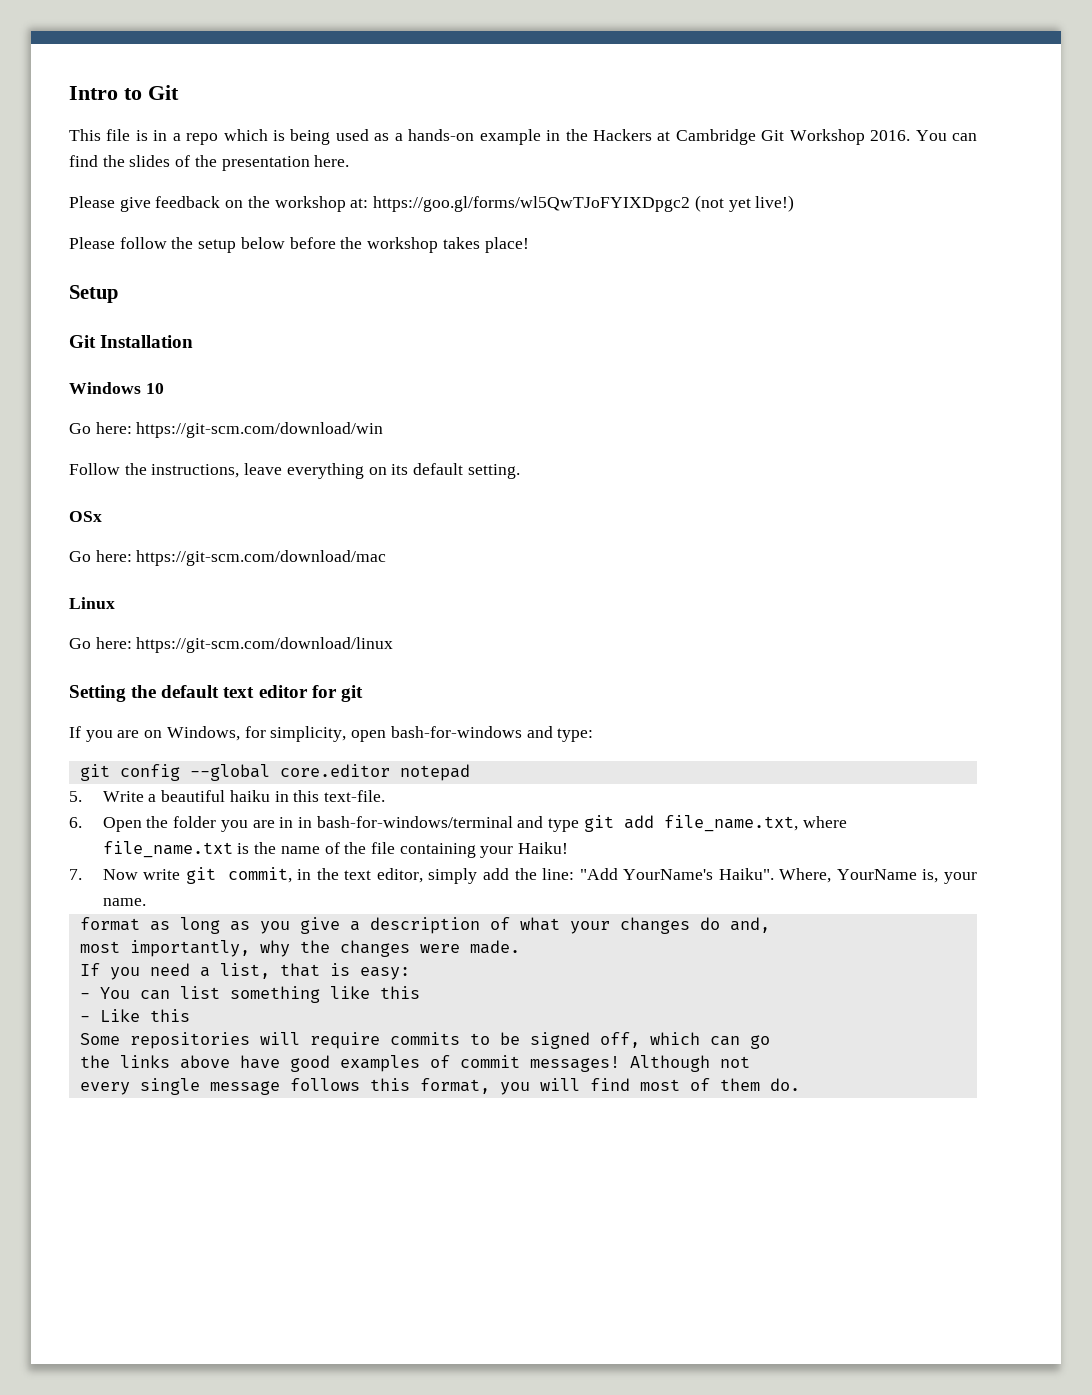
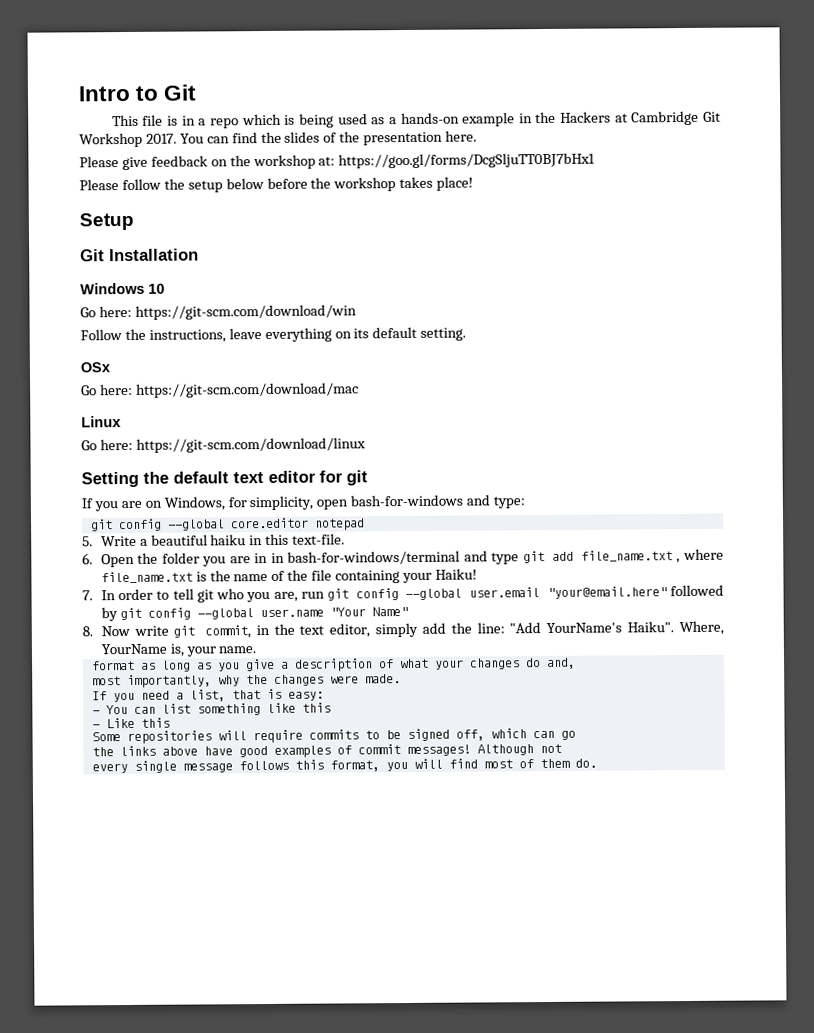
[870,130,911,141] 2016. -> [145,133,177,144] 2017.
[373,195,795,212] https://goo.gl/forms/wl5QwTJoFYIXDpgc2 (not yet live!) -> [338,152,596,169] https://goo.gl/forms/DcgSljuTT0BJ7bHx1
[663,815,798,832] file_name.txt, -> [580,550,681,564] file_name.txt ,
(82, 874) none -> [100,584,724,603] [100,606,408,622] [82,626,93,637] In order to tell git who you are, run git config --global user.email "your@email.here" followed by git config --global user.name "Your Name" // 8.

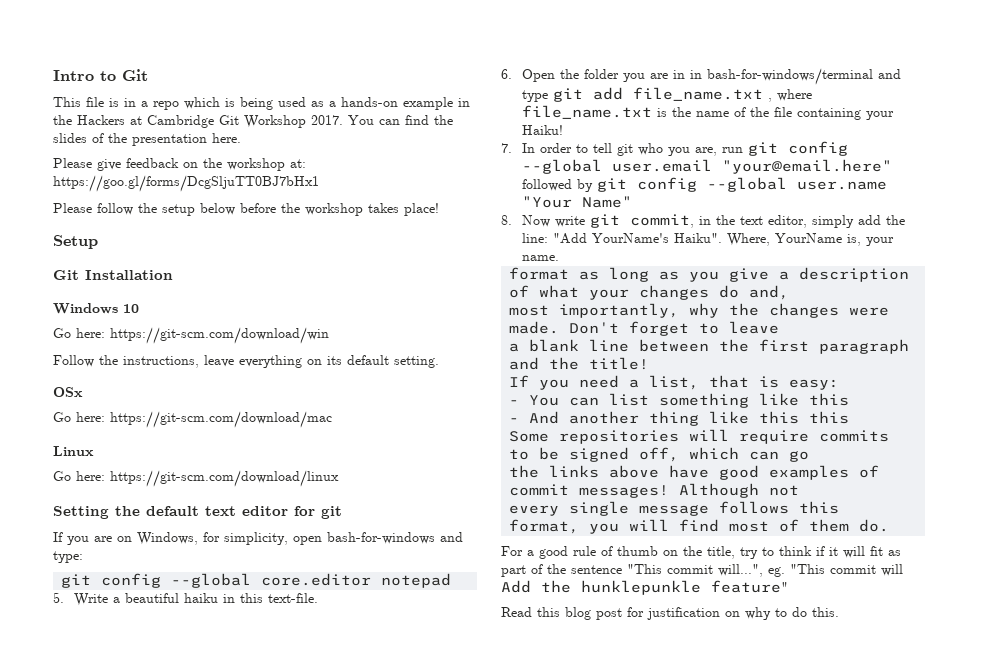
(401, 679) none -> [569,321,780,336] [509,339,910,354] [509,357,650,370] Don't forget to leave // a blank line between the first paragraph and the title!
[105,717,135,729] Like -> [529,411,800,426] And another thing like this
(597, 763) none -> [501,546,901,559] [501,564,903,577] [501,580,788,595] [501,607,839,620] // For a good rule of thumb on the title, try to think if it will fit as part of the sentence "This commit will...", eg. "This commit will Add the hunklepunkle feature" // Read this blog post for justification on why to do this.

